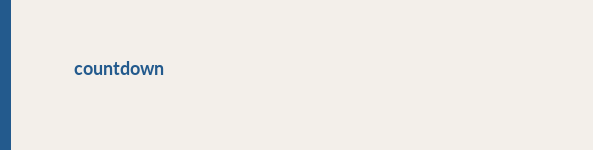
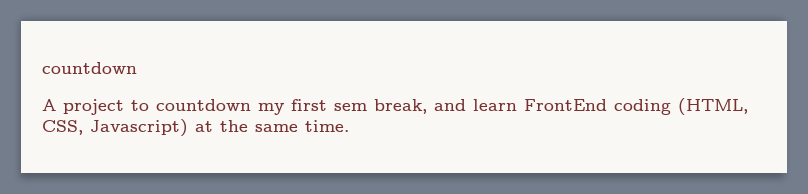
[74,61,164,75] countdown -> [42,62,137,74] [42,98,748,115] [42,119,349,137] countdown // A project to countdown my first sem break, and learn FrontEnd coding (HTML, CSS, Javascript) at the same time.

